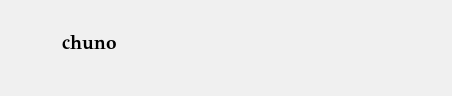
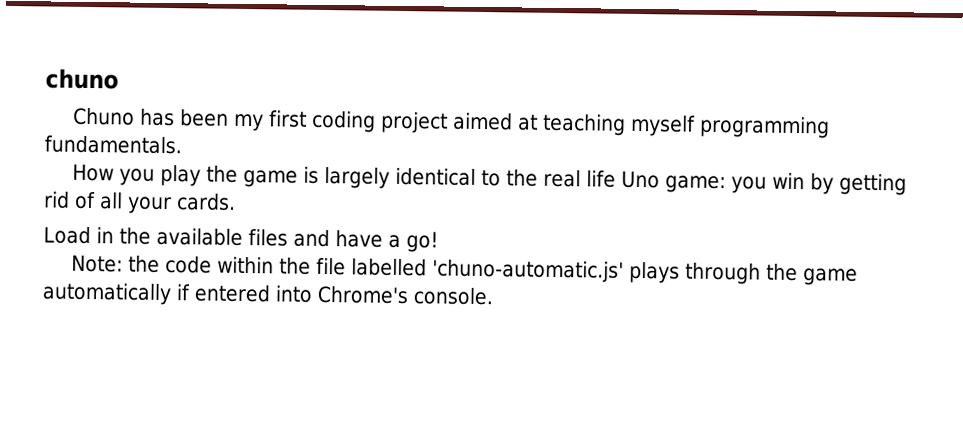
(117, 42) none -> [73,107,831,139] [44,135,182,155] [72,163,908,196] [43,191,236,215] [43,226,439,253] [71,254,859,286] [42,282,494,306] // Chuno has been my first coding project aimed at teaching myself programming fundamentals. // How you play the game is largely identical to the real life Uno game: you win by getting rid of all your cards. // Load in the available files and have a go! // Note: the code within the file labelled 'chuno-automatic.js' plays through the game automatically if entered into Chrome's console.

